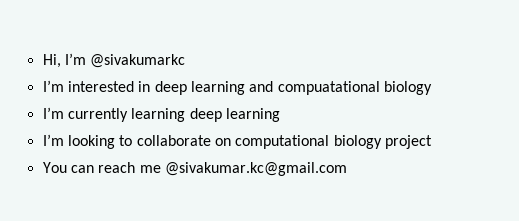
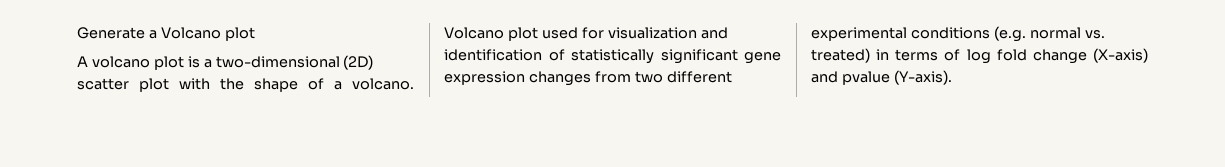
[42,53,186,68] [42,80,432,95] [42,107,280,122] [42,134,432,149] [42,162,347,176] Hi, I’m @sivakumarkc // I’m interested in deep learning and compuatational biology // I’m currently learning deep learning // I’m looking to collaborate on computational biology project // You can reach me @sivakumar.kc@gmail.com -> [77,27,255,41] [77,55,374,70] [77,78,414,92] [444,27,728,41] [444,49,781,64] [444,71,732,86] [811,26,1105,42] [811,48,1148,64] [811,70,952,85] Generate a Volcano plot // A volcano plot is a two-dimensional (2D) scatter plot with the shape of a volcano. Volcano plot used for visualization and identification of statistically significant gene expression changes from two different experimental conditions (e.g. normal vs. treated) in terms of log fold change (X-axis) and pvalue (Y-axis).

